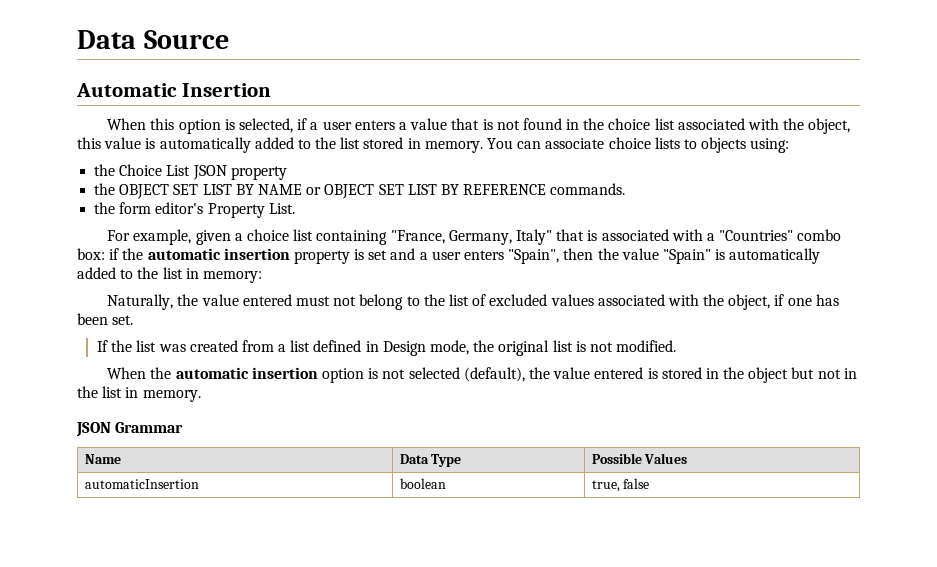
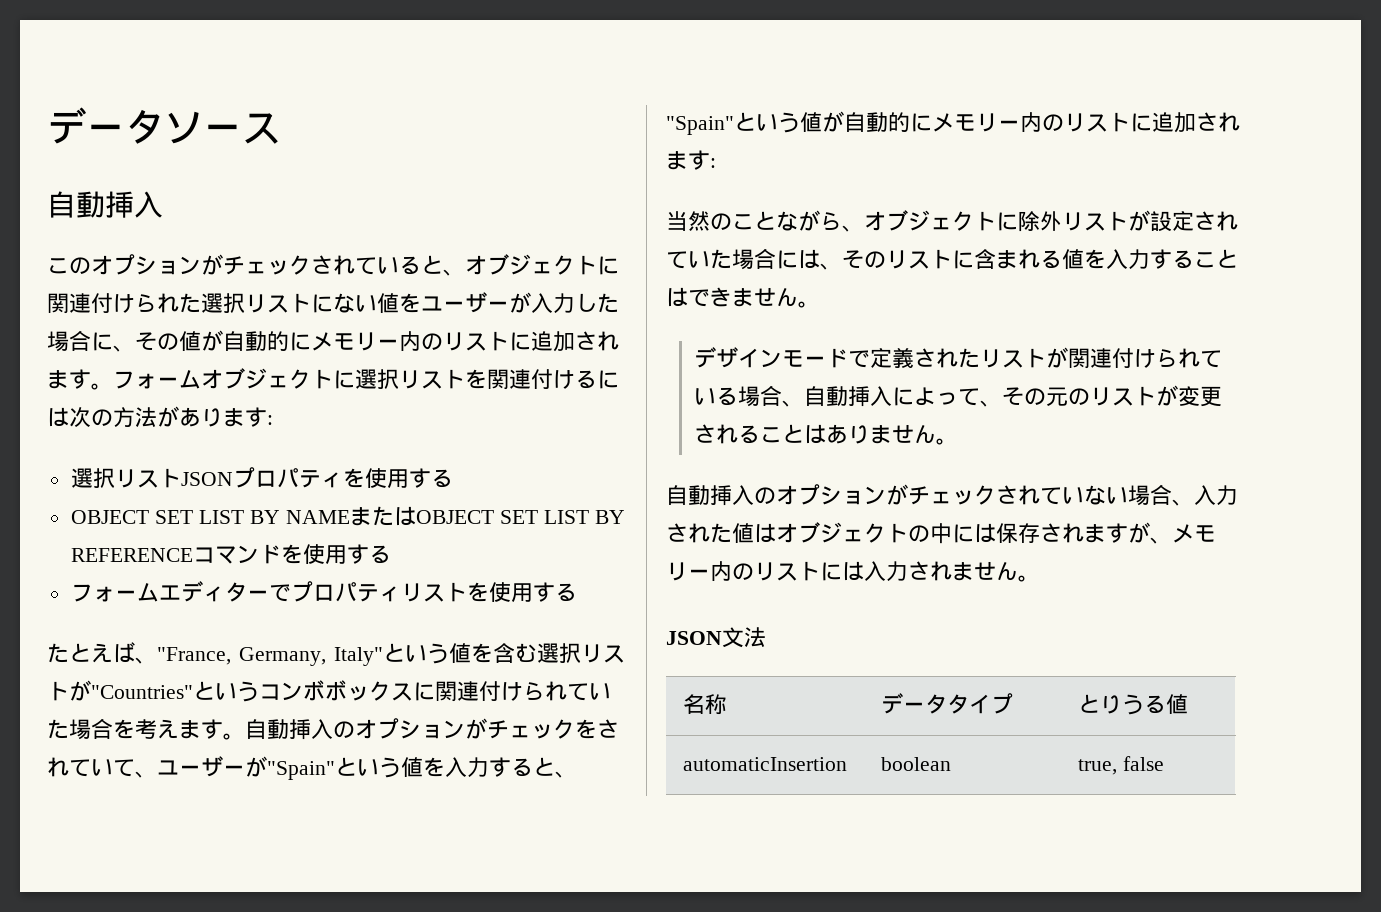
[77,30,229,49] [76,83,271,97] [107,118,851,134] [77,137,790,153] [94,164,287,180] [94,183,116,195] Data Source // Automatic Insertion // When this option is selected, if a user enters a value that is not found in the choice list associated with the object, this value is automatically added to the list stored in memory. You can associate choice lists to objects using: // the Choice List JSON property // the -> [47,107,281,144] [47,191,163,218] [47,254,619,276] [47,292,619,314] [47,330,619,352] [47,368,619,390] [47,406,273,427] [70,467,453,489] データソース // 自動挿入 // このオプションがチェックされていると、オブジェクトに関連付けられた選択リストにない値をユーザーが入力した場合に、その値が自動的にメモリー内のリストに追加されます。フォームオブジェクトに選択リストを関連付けるには次の方法があります: // 選択リストJSONプロパティを使用する //
[306,187,322,195] or -> [349,506,416,526] または
[550,183,626,195] [94,202,295,218] [107,229,842,245] [77,248,821,264] [77,267,262,283] [107,294,839,310] [77,313,134,325] [96,340,677,356] [107,367,857,383] [77,386,201,402] [76,422,184,437] [84,454,121,464] [399,454,462,467] [591,453,688,464] commands. // the form editor's Property List. // For example, given a choice list containing "France, Germany, Italy" that is associated with a "Countries" combo box: if the automatic insertion property is set and a user enters "Spain", then the value "Spain" is automatically added to the list in memory: // Naturally, the value entered must not belong to the list of excluded values associated with the object, if one has been set. // If the list was created from a list defined in Design mode, the original list is not modified. // When the automatic insertion option is not selected (default), the value entered is stored in the object but not in the list in memory. // JSON Grammar // Name | Data Type | Possible Values -> [192,544,391,564] [70,581,577,602] [47,642,625,666] [47,680,611,702] [47,718,619,740] [47,756,577,780] [666,111,1240,135] [666,150,716,170] [666,210,1238,232] [666,248,1238,270] [666,287,820,308] [694,347,1223,369] [694,385,1223,407] [694,424,959,445] [666,484,1238,506] [666,522,1216,544] [666,561,1040,582] [666,627,766,648] [682,694,727,715] [880,693,1013,714] [1077,694,1188,715] コマンドを使用する // フォームエディターでプロパティリストを使用する // たとえば、"France, Germany, Italy"という値を含む選択リストが"Countries"というコンボボックスに関連付けられていた場合を考えます。自動挿入のオプションがチェックをされていて、ユーザーが"Spain"という値を入力すると、"Spain"という値が自動的にメモリー内のリストに追加されます: // 当然のことながら、オブジェクトに除外リストが設定されていた場合には、そのリストに含まれる値を入力することはできません。 // デザインモードで定義されたリストが関連付けられている場合、自動挿入によって、その元のリストが変更されることはありません。 // 自動挿入のオプションがチェックされていない場合、入力された値はオブジェクトの中には保存されますが、メモリー内のリストには入力されません。 // JSON文法 // 名称 | データタイプ | とりうる値

